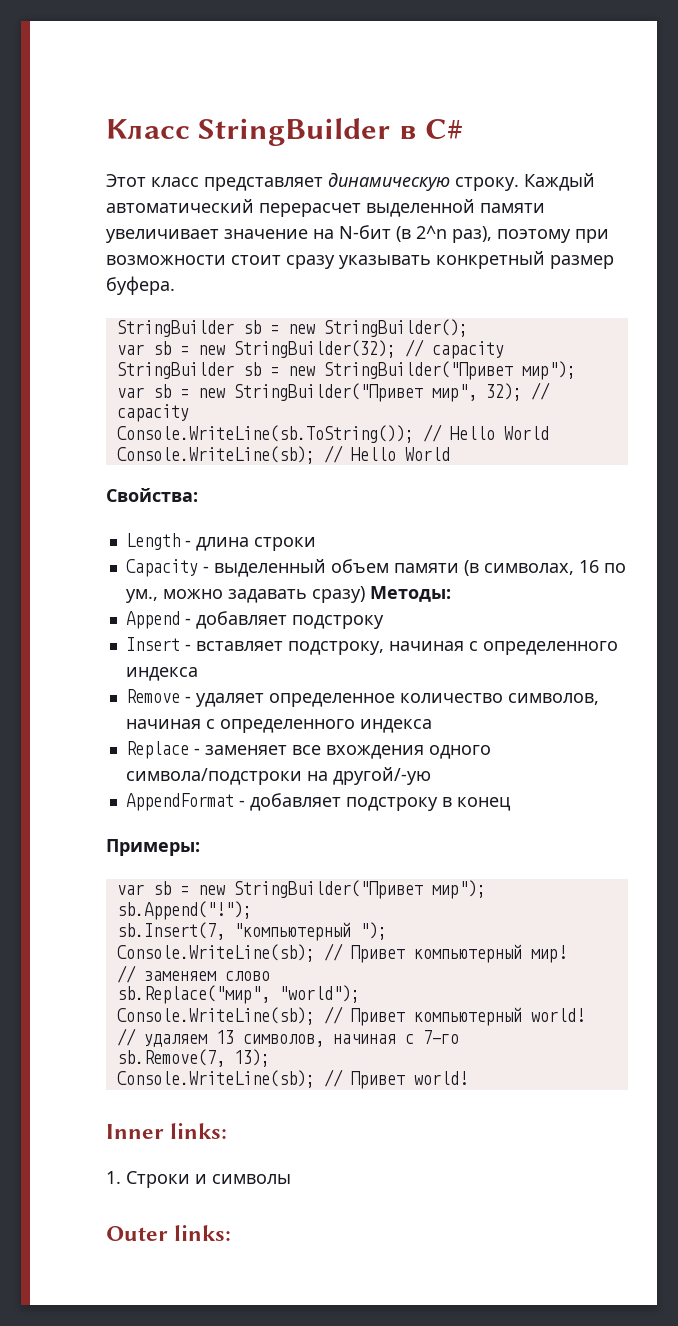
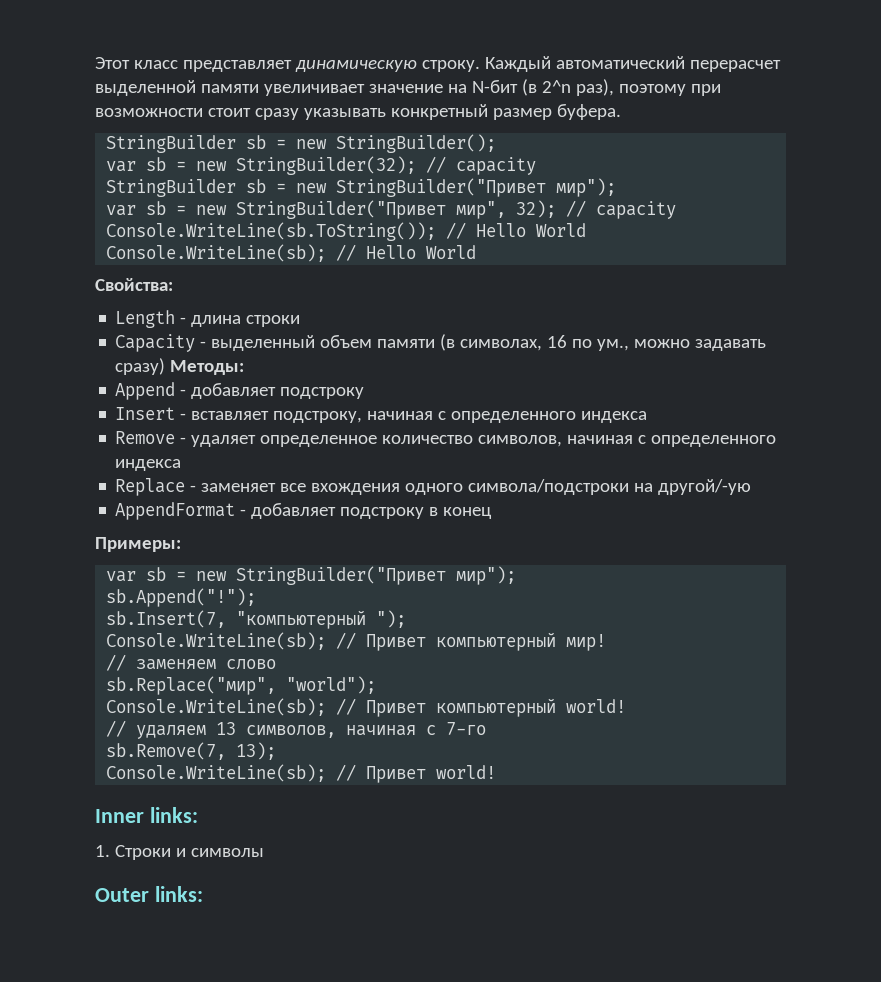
[106,118,464,146] Класс StringBuilder в C# // -> (95, 63) none

